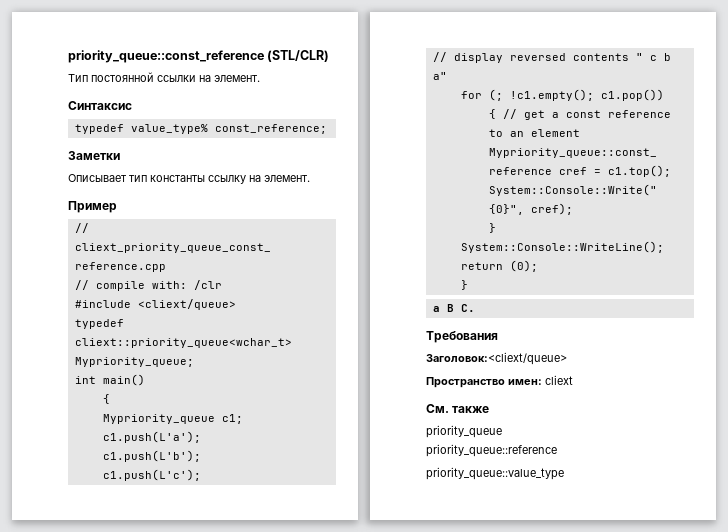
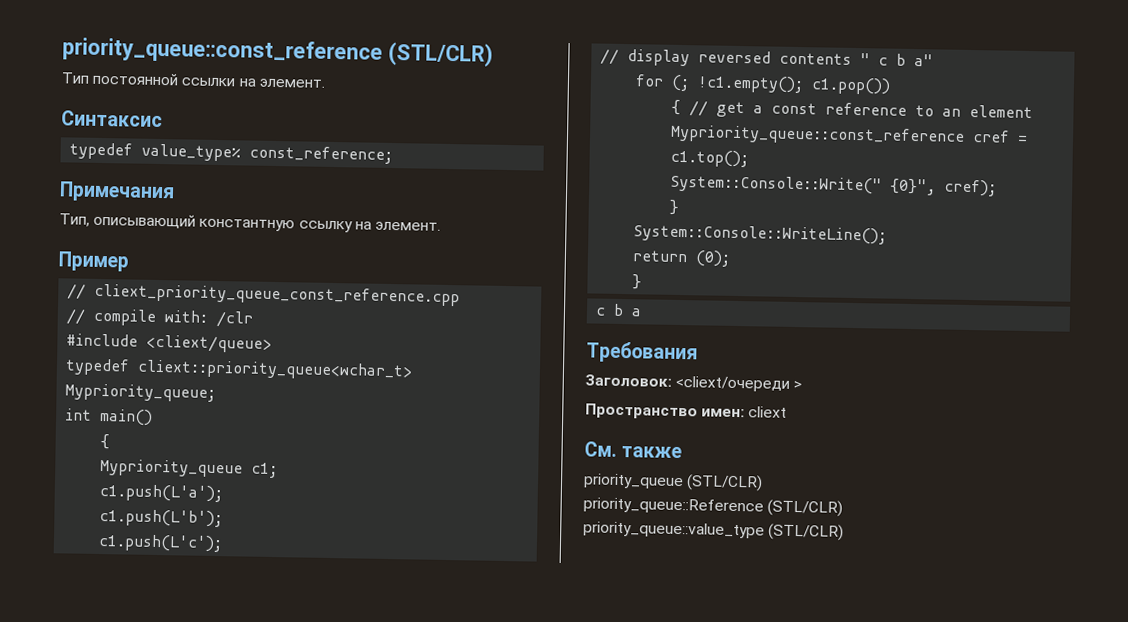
[68,151,120,160] [68,174,205,182] Заметки // Описывает тип константы -> [59,181,175,203] [59,212,296,232] Примечания // Тип, описывающий константную
[432,304,475,312] a B C. -> [595,303,643,317] c b a
[426,352,567,365] Заголовок:<cliext/queue> -> [585,374,803,392] Заголовок: <cliext/очереди >
[426,444,557,457] // priority_queue::reference -> [686,474,764,492] [583,497,844,517] (STL/CLR) // priority_queue::Reference (STL/CLR)
(564, 473) none -> [768,523,845,541] (STL/CLR)

